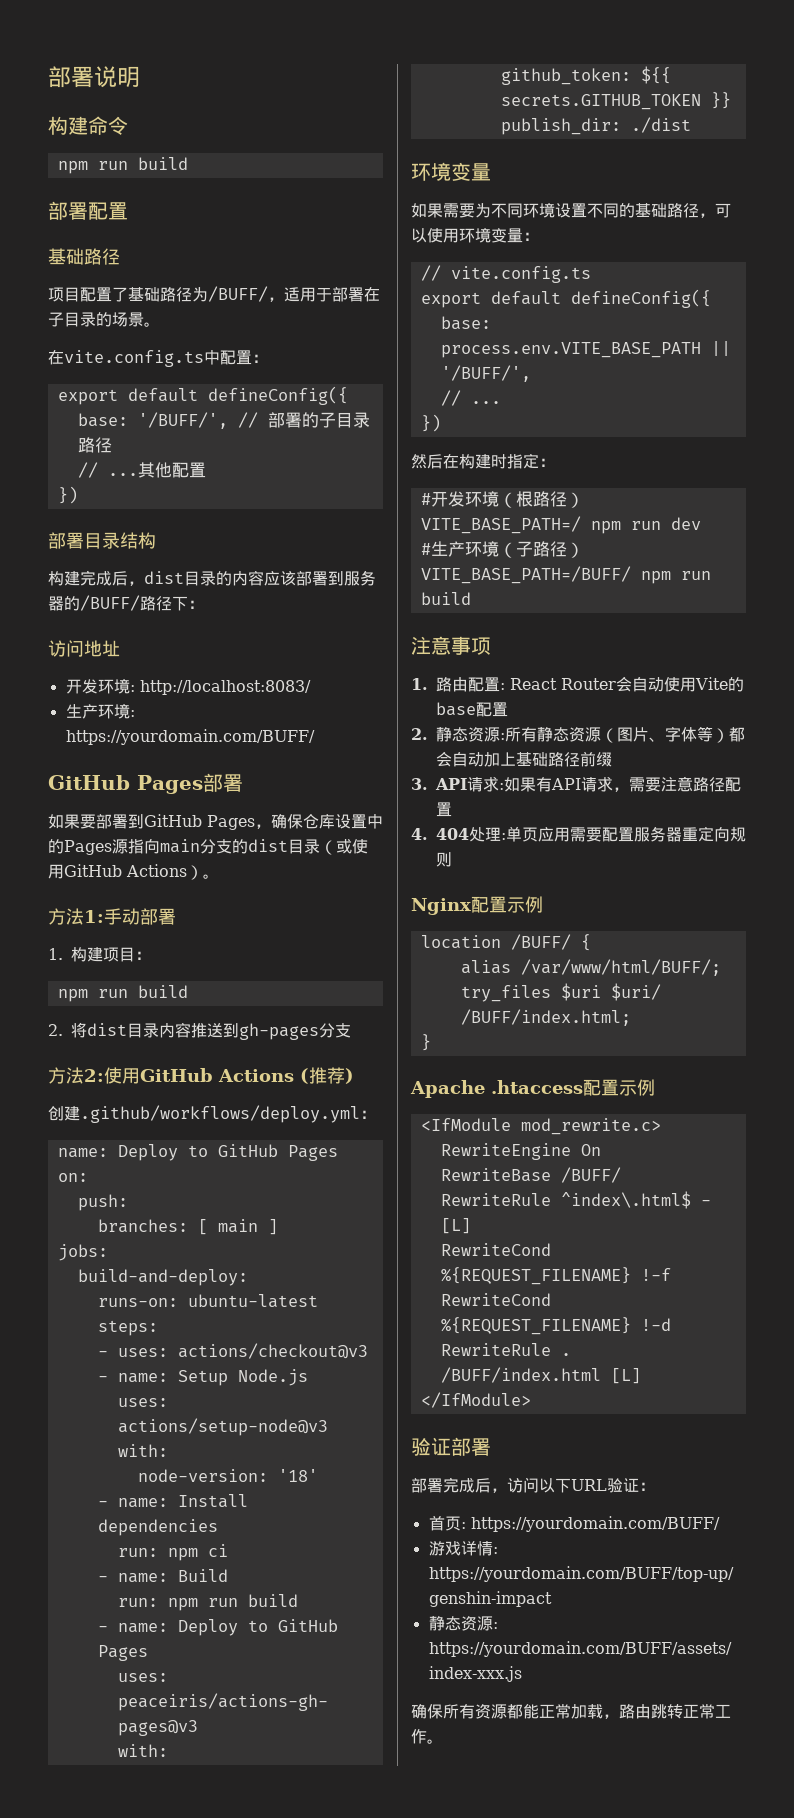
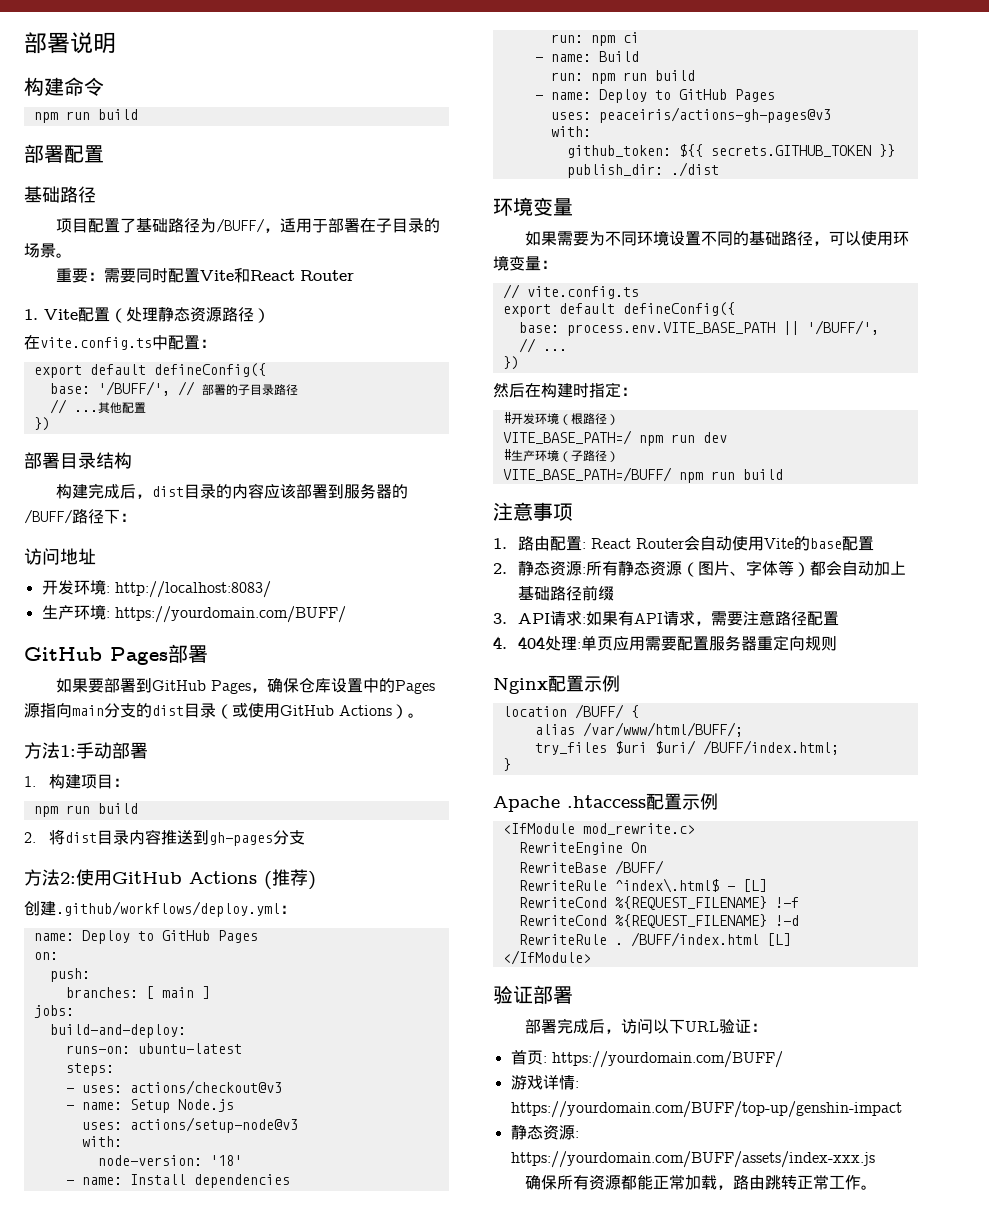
(160, 324) none -> [55,268,354,283] [24,306,270,323] // 重要：需要同时配置Vite和React Router // 1. Vite配置（处理静态资源路径）

